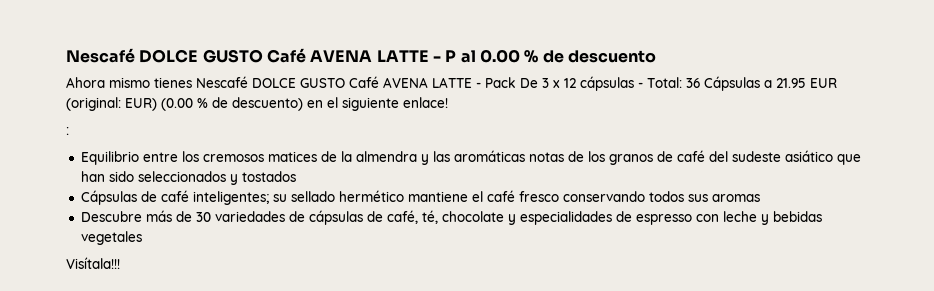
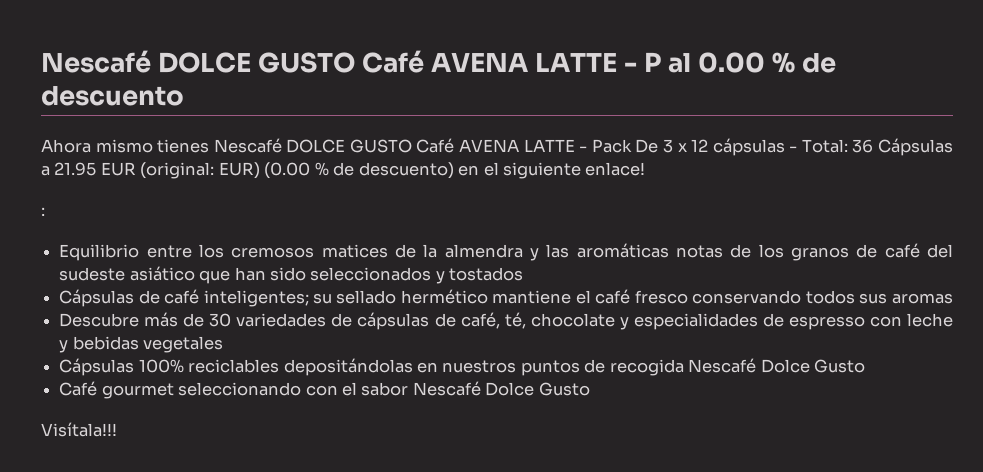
(142, 238) none -> [59,358,866,376] [59,381,590,399] // Cápsulas 100% reciclables depositándolas en nuestros puntos de recogida Nescafé Dolce Gusto // Café gourmet seleccionando con el sabor Nescafé Dolce Gusto

